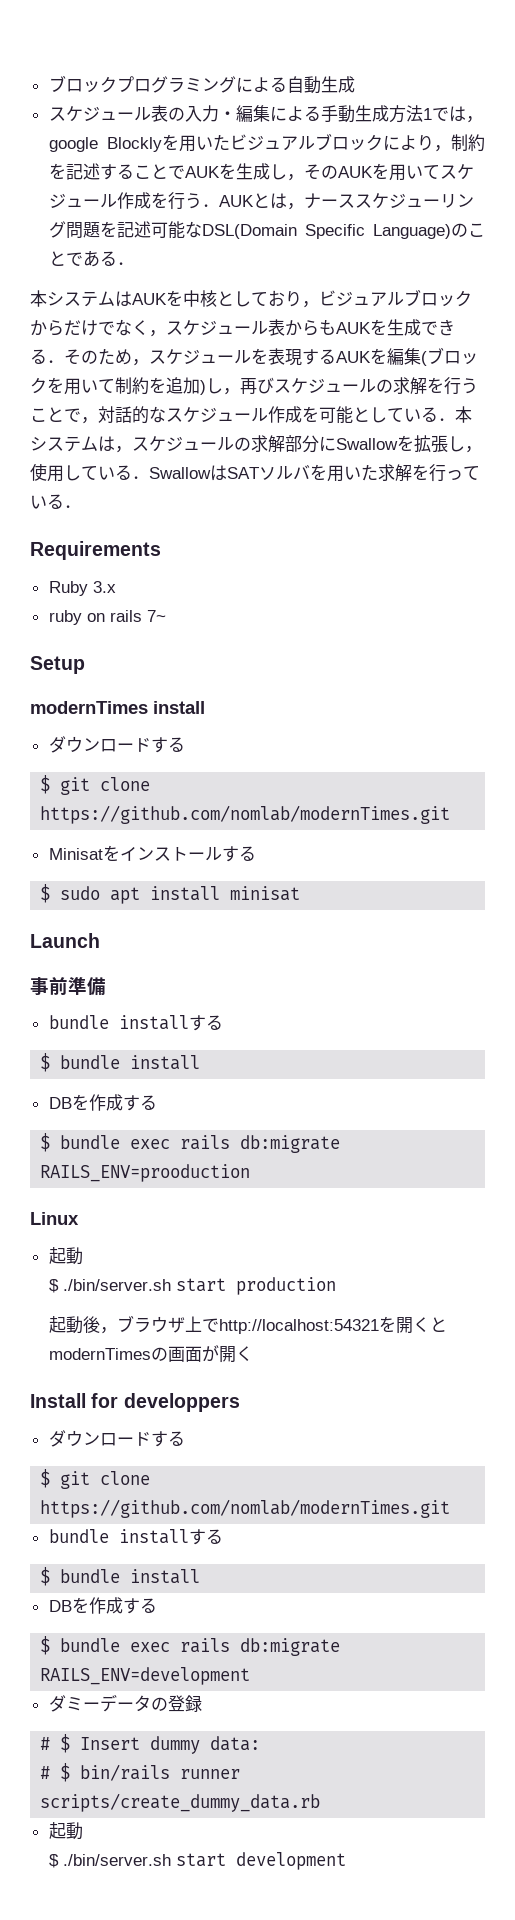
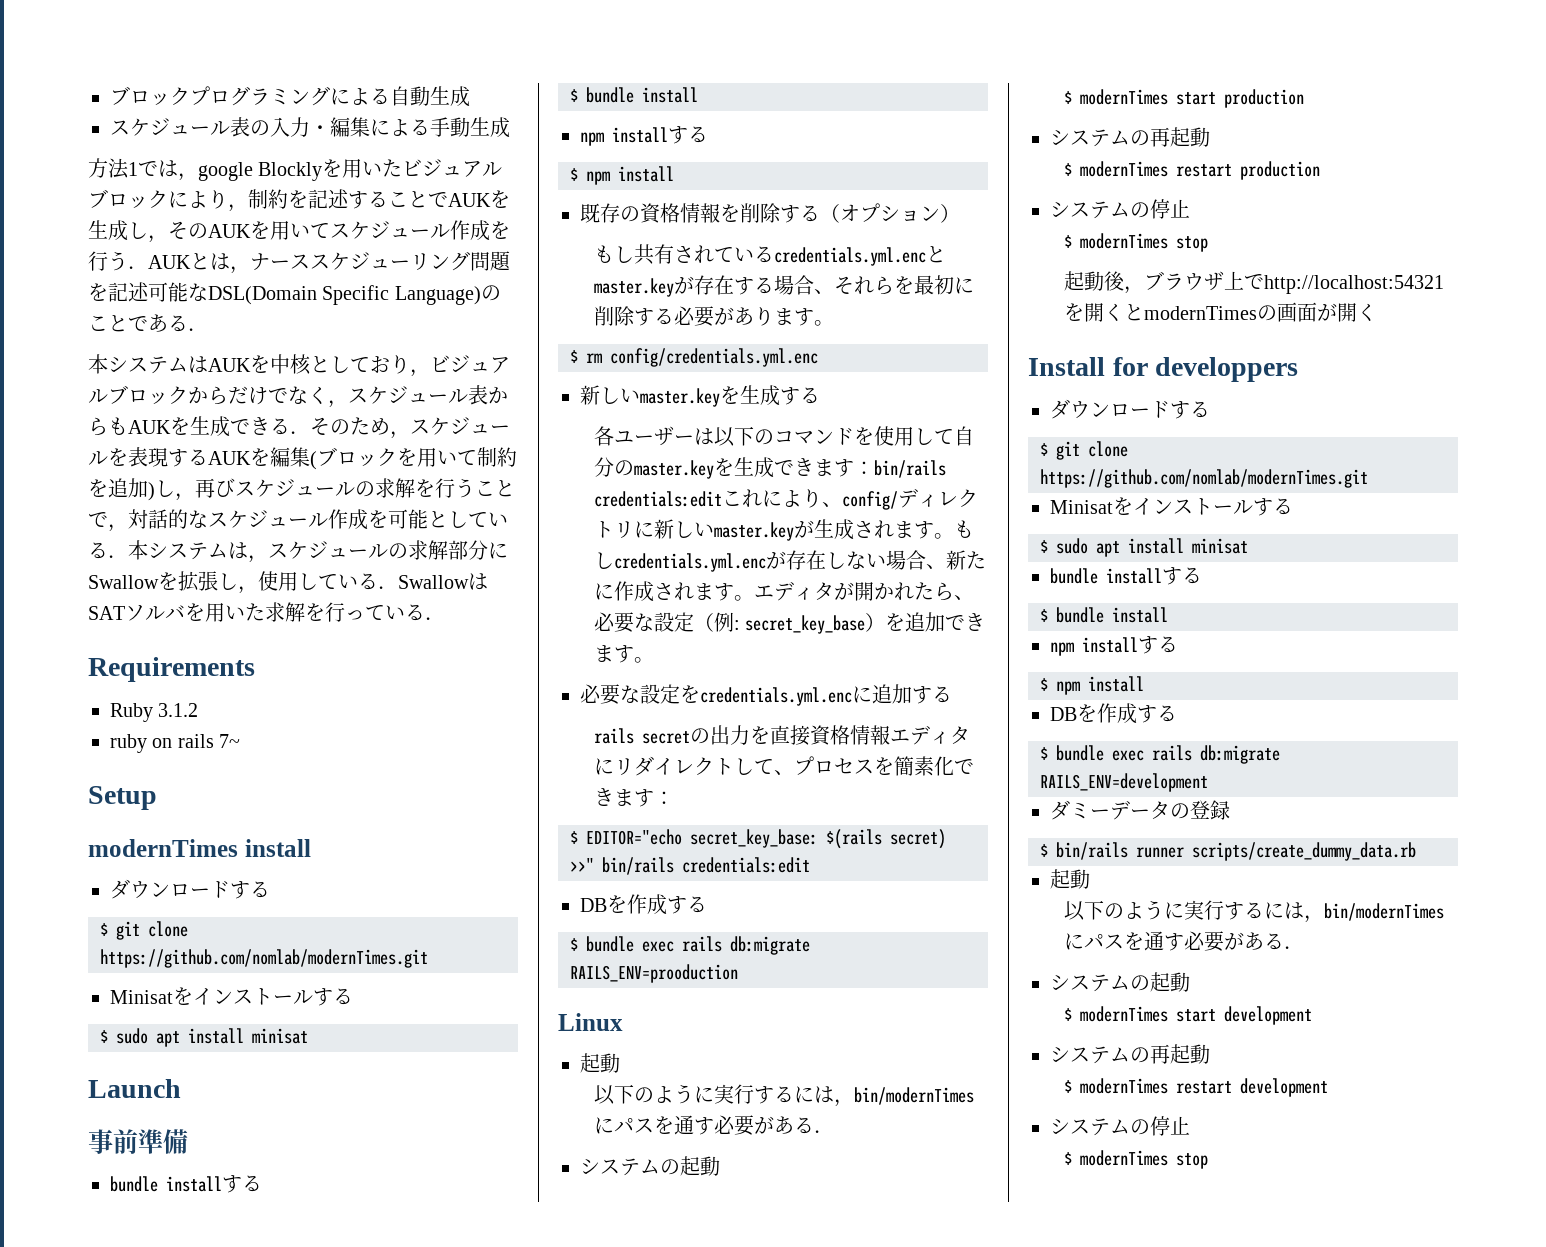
(389, 113) none -> (510, 127) //
[92,581,116,593] 3.x -> [158,703,199,717] 3.1.2
(201, 1062) none -> [580,126,708,146] [570,166,674,185] [580,203,960,224] [593,244,946,266] [593,275,974,297] [593,306,834,327] [570,348,818,367] [580,385,820,407] [593,426,974,447] [593,457,946,479] [593,488,978,510] [593,519,974,541] [593,550,986,572] [593,581,974,602] [593,612,986,634] [593,645,654,663] [580,684,952,706] [593,725,970,746] [593,756,974,776] [593,788,674,807] [570,829,946,849] [570,857,810,875] // npm installする // $ npm install // 既存の資格情報を削除する（オプション） // もし共有されているcredentials.yml.encとmaster.keyが存在する場合、それらを最初に削除する必要があります。 // $ rm config/credentials.yml.enc // 新しいmaster.keyを生成する // 各ユーザーは以下のコマンドを使用して自分のmaster.keyを生成できます：bin/rails credentials:editこれにより、config/ディレクトリに新しいmaster.keyが生成されます。もしcredentials.yml.encが存在しない場合、新たに作成されます。エディタが開かれたら、必要な設定（例: secret_key_base）を追加できます。 // 必要な設定をcredentials.yml.encに追加する // rails secretの出力を直接資格情報エディタにリダイレクトして、プロセスを簡素化できます： // $ EDITOR="echo secret_key_base: $(rails secret) >>" bin/rails credentials:edit
[49,1279,172,1293] // $ ./bin/server.sh -> [593,1084,974,1107] [593,1115,834,1136] [580,1156,720,1176] [1063,89,1168,105] // 以下のように実行するには，bin/modernTimesにパスを通す必要がある． // システムの起動 // $ modernTimes
(337, 1286) none -> [1050,127,1210,147] [1063,161,1320,180] [1050,199,1190,219] [1063,233,1208,252] // システムの再起動 // $ modernTimes restart production // システムの停止 // $ modernTimes stop
[48,1529,223,1545] [40,1567,201,1586] // bundle installする // $ bundle install -> [1050,497,1293,516] [1040,538,1248,557] [1050,567,1202,585] [1040,607,1168,623] [1050,636,1178,656] [1040,676,1144,695] // Minisatをインストールする // $ sudo apt install minisat // bundle installする // $ bundle install // npm installする // $ npm install
[40,1734,261,1754] [40,1766,51,1779] # $ Insert dummy data: // # -> (1230, 810) none
[49,1854,172,1868] // $ ./bin/server.sh -> [1063,900,1444,923] [1063,931,1304,952] [1050,972,1190,992] [1063,1006,1168,1022] // 以下のように実行するには，bin/modernTimesにパスを通す必要がある． // システムの起動 // $ modernTimes
(347, 1861) none -> [1050,1044,1210,1064] [1063,1078,1328,1097] [1050,1116,1190,1136] [1063,1150,1208,1169] // システムの再起動 // $ modernTimes restart development // システムの停止 // $ modernTimes stop

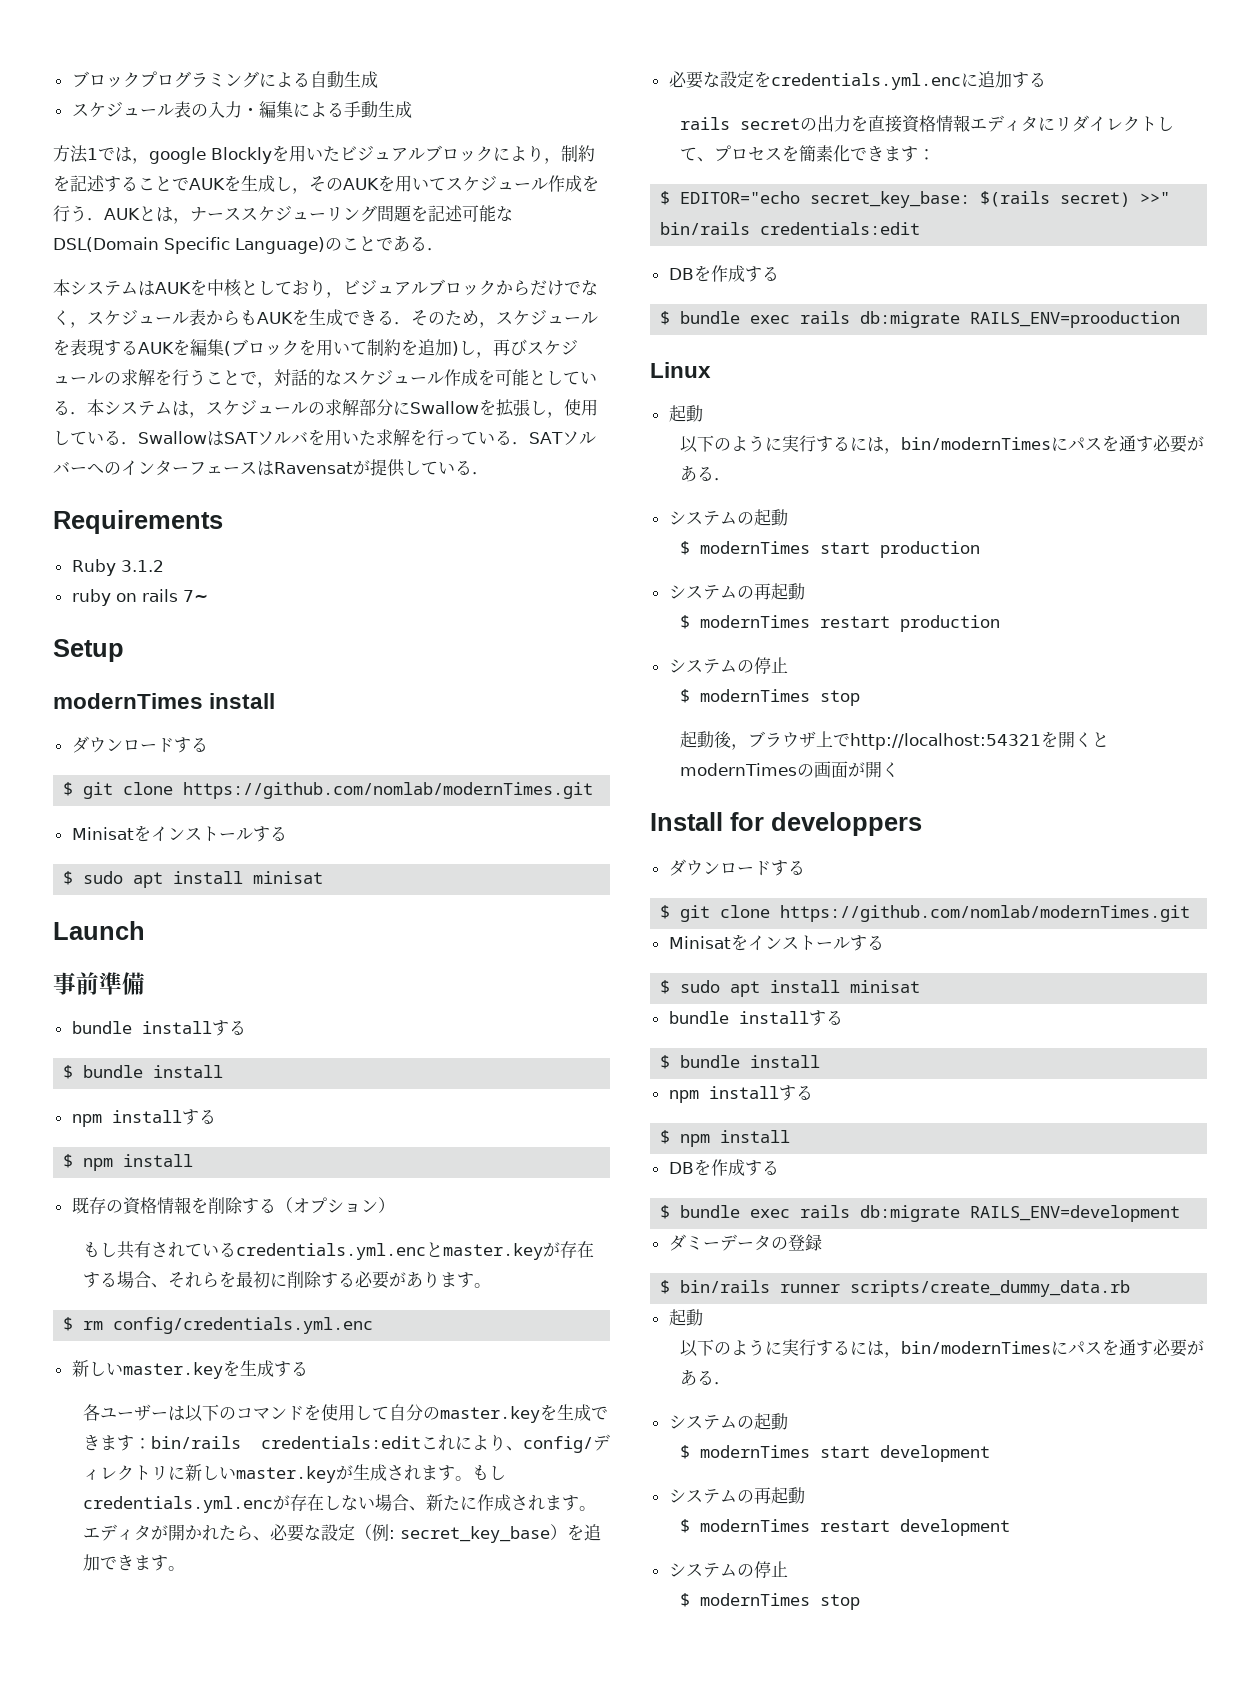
(445, 618) none -> [528,431,596,445] [53,459,489,477] SATソルバーへのインターフェースはRavensatが提供している．

